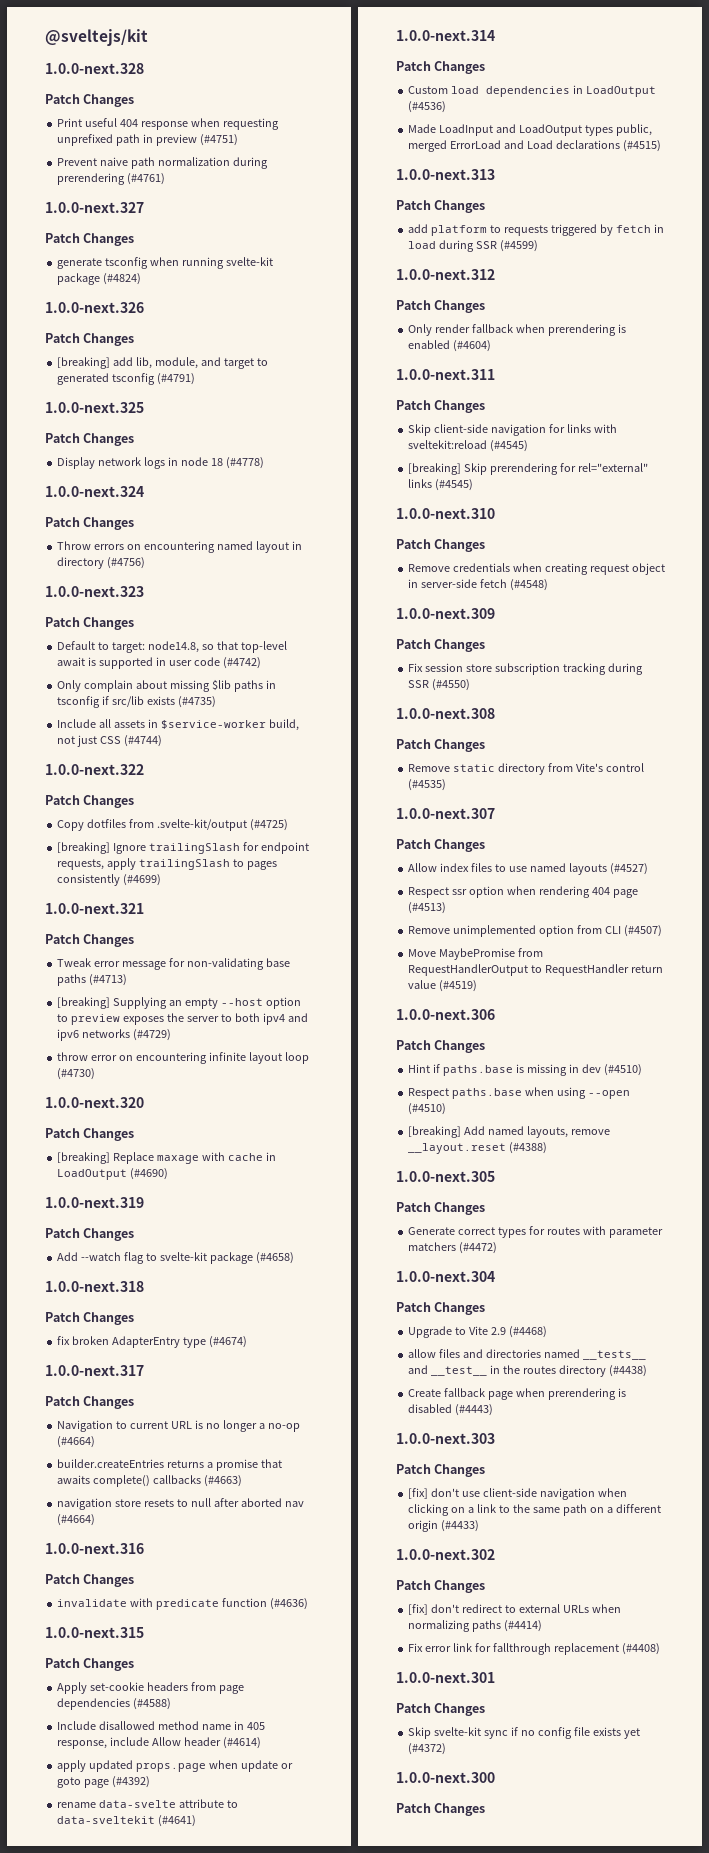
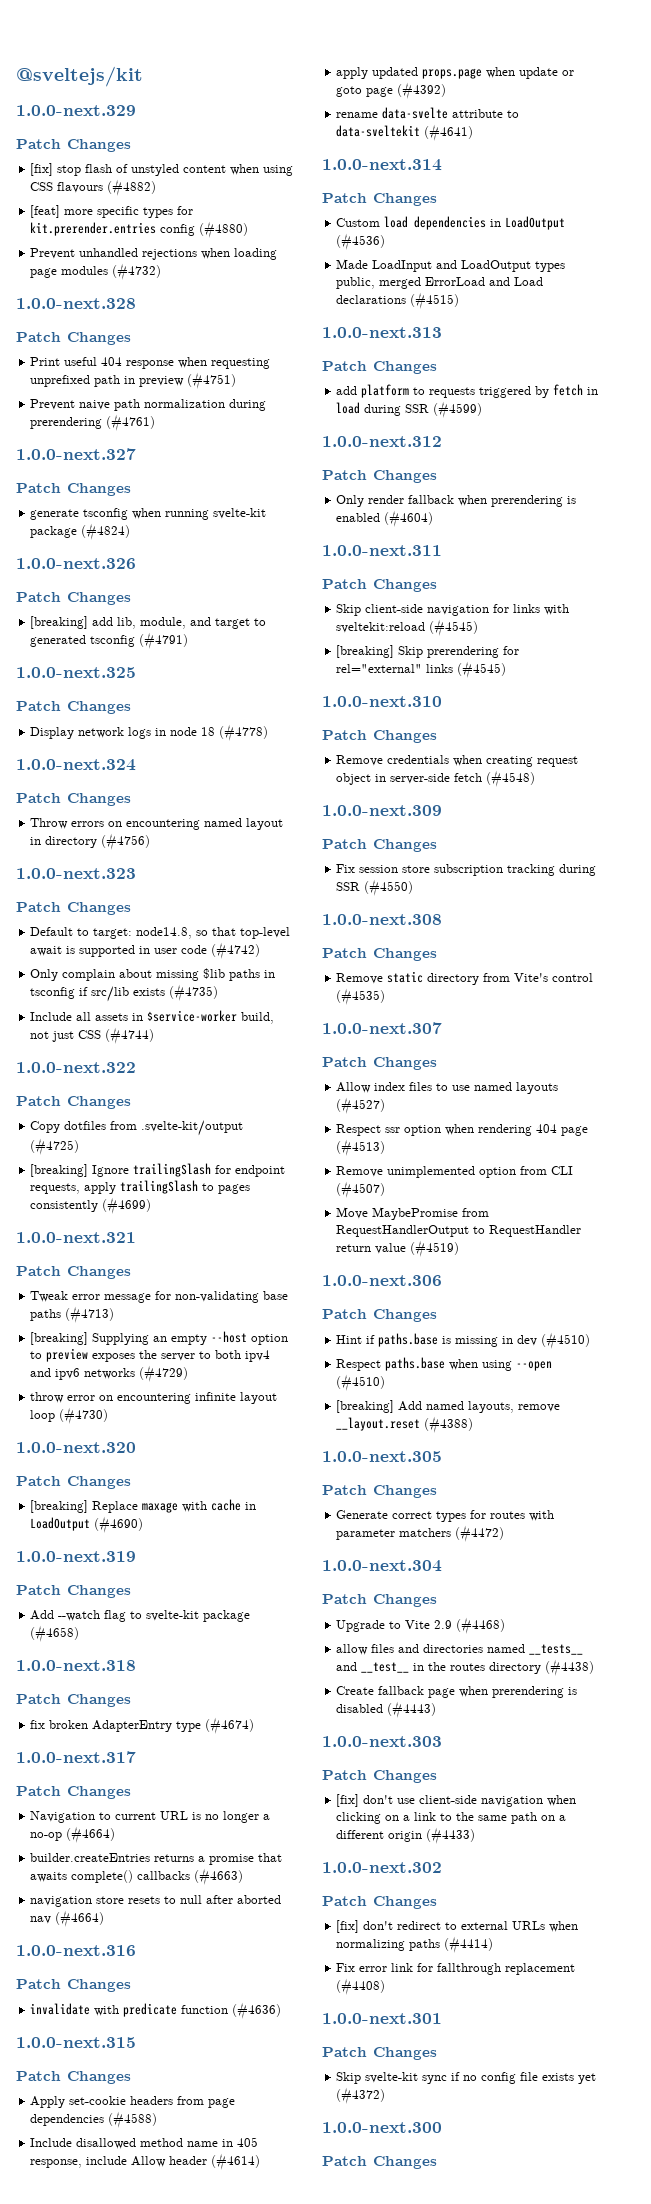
(148, 37) none -> [16,105,136,116] [16,139,131,152] [30,163,294,176] [30,179,157,196] [30,205,194,218] [30,221,249,238] [30,248,278,260] [30,263,162,280] // 1.0.0-next.329 // Patch Changes // [fix] stop flash of unstyled content when using CSS flavours (#4882) // [feat] more specific types for kit.prerender.entries config (#4880) // Prevent unhandled rejections when loading page modules (#4732)

